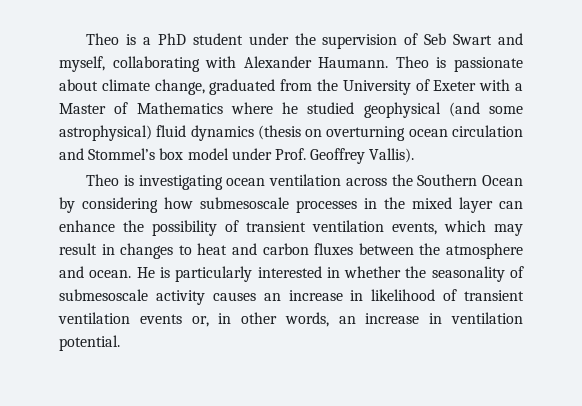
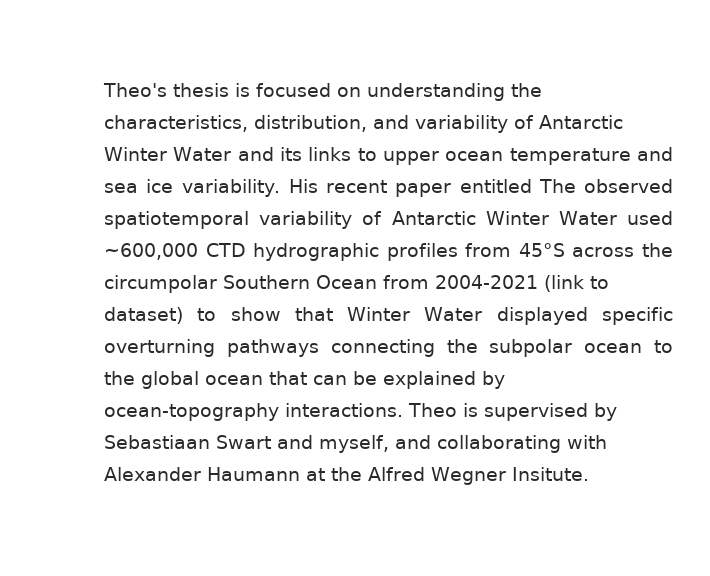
[86,33,447,49] Theo is a PhD student under the supervision of Seb -> [103,83,542,101] [104,115,623,133] [104,147,674,165] [104,179,673,197] [104,211,673,229] [104,243,673,261] [104,275,609,293] [104,307,673,325] [104,339,673,357] [104,371,505,389] [104,403,617,421] [104,435,210,449] Theo's thesis is focused on understanding the characteristics, distribution, and variability of Antarctic Winter Water and its links to upper ocean temperature and sea ice variability. His recent paper entitled The observed spatiotemporal variability of Antarctic Winter Water used ~600,000 CTD hydrographic profiles from 45°S across the circumpolar Southern Ocean from 2004-2021 (link to dataset) to show that Winter Water displayed specific overturning pathways connecting the subpolar ocean to the global ocean that can be explained by ocean-topography interactions. Theo is supervised by Sebastiaan
(105, 64) none -> [395,435,431,449] and
[318,56,523,72] [59,79,523,95] [59,102,523,118] [59,125,523,141] [59,148,415,164] [86,174,523,190] [59,197,523,213] [59,220,523,236] [59,243,523,259] [59,266,524,282] [59,289,524,305] [58,312,523,327] [59,335,120,351] Haumann. Theo is passionate about climate change, graduated from the University of Exeter with a Master of Mathematics where he studied geophysical (and some astrophysical) fluid dynamics (thesis on overturning ocean circulation and Stommel’s box model under Prof. Geoffrey Vallis). // Theo is investigating ocean ventilation across the Southern Ocean by considering how submesoscale processes in the mixed layer can enhance the possibility of transient ventilation events, which may result in changes to heat and carbon fluxes between the atmosphere and ocean. He is particularly interested in whether the seasonality of submesoscale activity causes an increase in likelihood of transient ventilation events or, in other words, an increase in ventilation potential. -> [207,467,589,485] Haumann at the Alfred Wegner Insitute.

